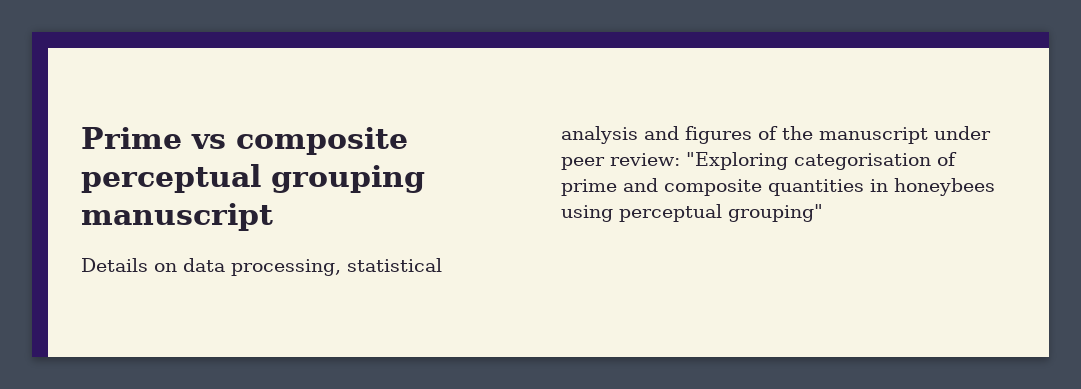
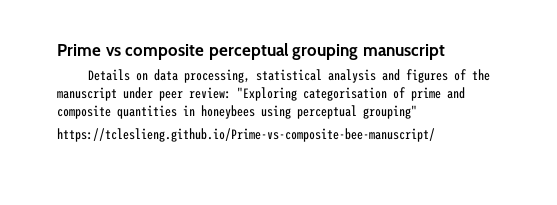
(823, 213) none -> [57,128,435,142] // https://tcleslieng.github.io/Prime-vs-composite-bee-manuscript/

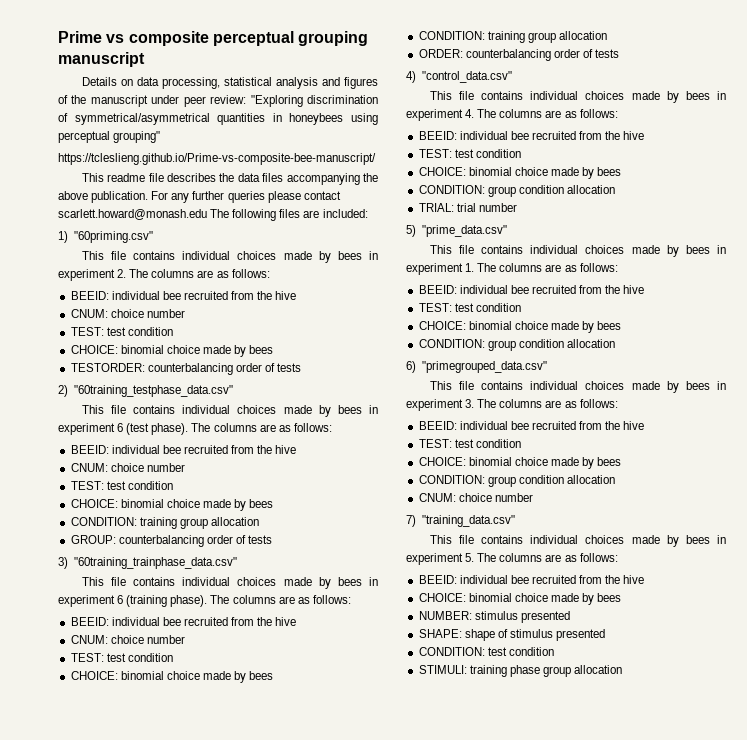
[303,87,465,101] [57,105,111,119] categorisation of prime and composite -> [307,95,378,104] [58,113,210,125] discrimination of symmetrical/asymmetrical
(435, 135) none -> [81,173,378,185] [58,191,341,203] [58,209,368,221] [58,231,153,243] [81,251,378,263] [58,269,270,281] [70,291,297,300] [70,309,185,318] [70,327,173,336] [70,345,274,357] [70,363,302,375] [58,385,233,397] [81,405,378,417] [58,423,332,435] [70,445,297,454] [70,463,185,472] [70,481,173,490] [70,499,274,511] [70,517,259,529] [70,535,273,547] [58,557,237,569] [81,577,378,589] [58,595,351,607] [70,617,297,626] [70,635,185,644] [70,653,173,662] [70,671,274,683] [418,31,607,43] [418,49,620,61] [406,71,512,83] [429,91,726,103] [406,109,618,121] [418,131,645,140] [418,149,521,158] [418,167,622,179] [418,185,615,197] [418,203,517,212] [406,225,507,237] [429,245,726,257] [406,263,618,275] [418,285,645,294] [418,303,521,312] [418,321,622,333] [418,339,615,351] [406,361,547,373] [429,381,726,393] [406,399,618,411] [418,421,645,430] [418,439,521,448] [418,457,622,469] [418,475,615,487] [418,493,533,502] [406,515,515,527] [429,535,726,547] [406,553,618,565] [418,575,645,584] [418,593,622,605] [418,611,570,623] [418,629,606,641] [418,647,554,656] [418,665,623,677] // This readme file describes the data files accompanying the above publication. For any further queries please contact scarlett.howard@monash.edu The following files are included: // 1) "60priming.csv" // This file contains individual choices made by bees in experiment 2. The columns are as follows: // BEEID: individual bee recruited from the hive // CNUM: choice number // TEST: test condition // CHOICE: binomial choice made by bees // TESTORDER: counterbalancing order of tests // 2) "60training_testphase_data.csv" // This file contains individual choices made by bees in experiment 6 (test phase). The columns are as follows: // BEEID: individual bee recruited from the hive // CNUM: choice number // TEST: test condition // CHOICE: binomial choice made by bees // CONDITION: training group allocation // GROUP: counterbalancing order of tests // 3) "60training_trainphase_data.csv" // This file contains individual choices made by bees in experiment 6 (training phase). The columns are as follows: // BEEID: individual bee recruited from the hive // CNUM: choice number // TEST: test condition // CHOICE: binomial choice made by bees // CONDITION: training group allocation // ORDER: counterbalancing order of tests // 4) "control_data.csv" // This file contains individual choices made by bees in experiment 4. The columns are as follows: // BEEID: individual bee recruited from the hive // TEST: test condition // CHOICE: binomial choice made by bees // CONDITION: group condition allocation // TRIAL: trial number // 5) "prime_data.csv" // This file contains individual choices made by bees in experiment 1. The columns are as follows: // BEEID: individual bee recruited from the hive // TEST: test condition // CHOICE: binomial choice made by bees // CONDITION: group condition allocation // 6) "primegrouped_data.csv" // This file contains individual choices made by bees in experiment 3. The columns are as follows: // BEEID: individual bee recruited from the hive // TEST: test condition // CHOICE: binomial choice made by bees // CONDITION: group condition allocation // CNUM: choice number // 7) "training_data.csv" // This file contains individual choices made by bees in experiment 5. The columns are as follows: // BEEID: individual bee recruited from the hive // CHOICE: binomial choice made by bees // NUMBER: stimulus presented // SHAPE: shape of stimulus presented // CONDITION: test condition // STIMULI: training phase group allocation

